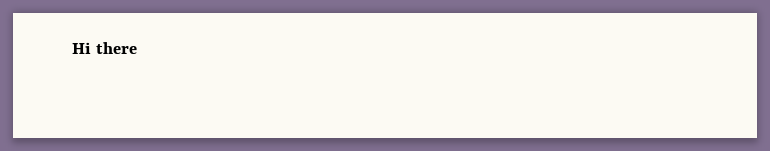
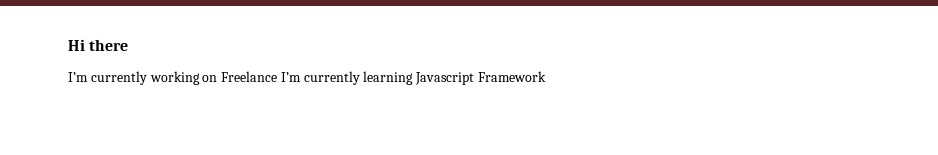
(138, 48) none -> [68,71,547,85] // I’m currently working on Freelance I’m currently learning Javascript Framework

